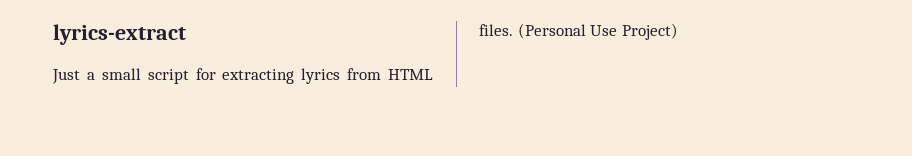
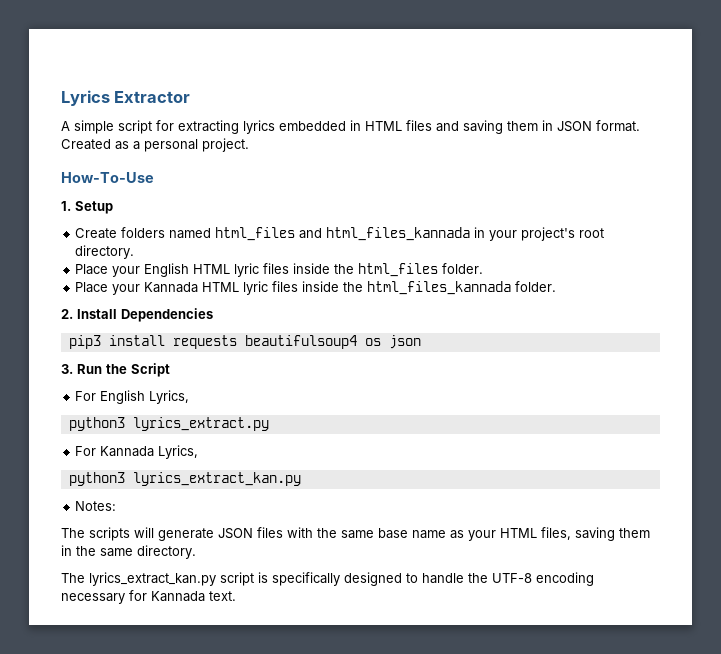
[53,24,186,45] [52,68,433,84] [479,23,678,40] lyrics-extract // Just a small script for extracting lyrics from HTML files. (Personal Use Project) -> [61,90,191,106] [61,120,640,134] [61,138,249,152] [61,172,154,183] [61,201,113,214] [75,227,605,241] [75,245,135,259] [75,263,484,277] [75,281,557,295] [61,308,213,322] [68,335,421,349] [61,363,170,377] [75,390,190,404] [68,417,269,431] [75,445,199,459] [68,472,301,486] [75,501,117,511] [61,527,650,541] [61,545,196,559] [61,572,594,586] [61,590,236,604] Lyrics Extractor // A simple script for extracting lyrics embedded in HTML files and saving them in JSON format. Created as a personal project. // How-To-Use // 1. Setup // Create folders named html_files and html_files_kannada in your project's root directory. // Place your English HTML lyric files inside the html_files folder. // Place your Kannada HTML lyric files inside the html_files_kannada folder. // 2. Install Dependencies // pip3 install requests beautifulsoup4 os json // 3. Run the Script // For English Lyrics, // python3 lyrics_extract.py // For Kannada Lyrics, // python3 lyrics_extract_kan.py // Notes: // The scripts will generate JSON files with the same base name as your HTML files, saving them in the same directory. // The lyrics_extract_kan.py script is specifically designed to handle the UTF-8 encoding necessary for Kannada text.

